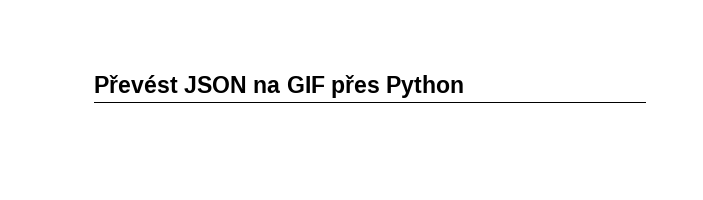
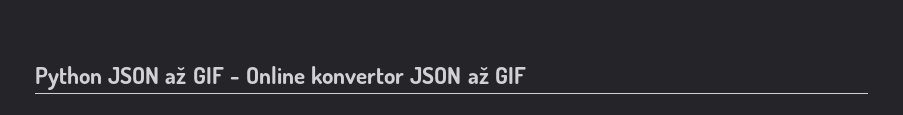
[94,75,465,98] Převést JSON na GIF přes Python -> [35,66,526,90] Python JSON až GIF - Online konvertor JSON až GIF

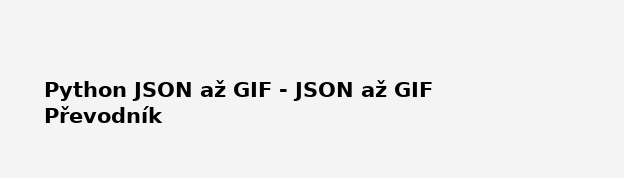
[246,66,526,84] Online konvertor JSON až GIF -> [293,80,433,101] [44,106,163,123] JSON až GIF Převodník

